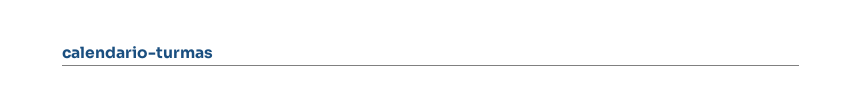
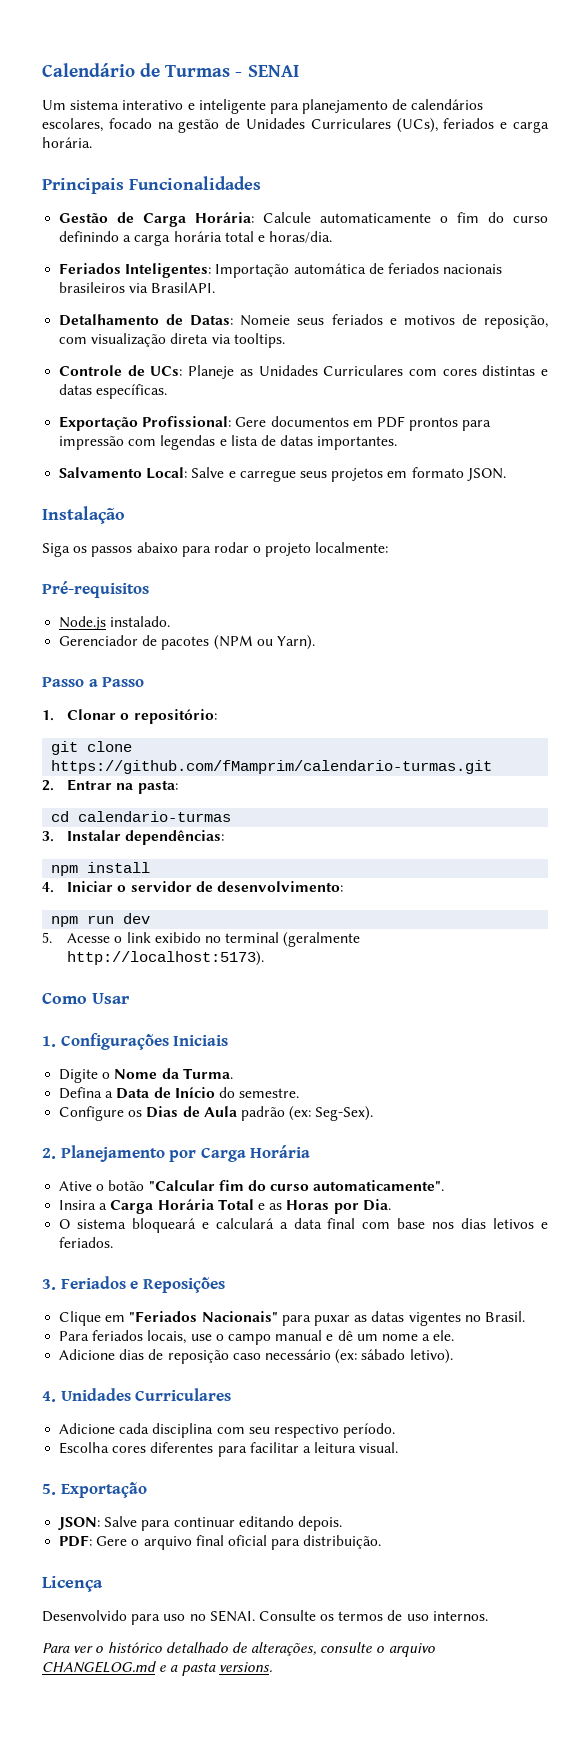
[62,46,213,59] calendario-turmas -> [42,63,299,77] [42,99,484,114] [42,118,549,133] [42,137,92,148] [42,176,261,194] [59,212,549,227] [59,231,333,246] [59,263,503,278] [59,282,216,293] [59,314,548,329] [59,333,285,348] [59,365,548,379] [59,384,168,399] [59,416,492,431] [59,435,398,450] [59,467,506,482] [42,506,125,524] [42,542,389,557] [42,581,149,598] [59,616,171,630] [59,635,315,650] [42,677,145,687] [42,709,217,724] [51,741,133,755] [51,760,493,774] [42,779,178,794] [51,811,232,822] [42,830,225,845] [51,862,151,876] [42,881,343,893] [51,913,151,927] [42,932,361,947] [67,951,265,966] [42,993,130,1004] [42,1033,229,1050] [59,1068,233,1083] [59,1087,300,1099] [59,1106,374,1121] [42,1145,311,1162] [59,1180,445,1191] [59,1199,391,1214] [59,1218,548,1233] [59,1237,114,1248] [42,1276,225,1293] [59,1311,525,1326] [59,1330,455,1345] [59,1349,453,1364] [42,1388,232,1402] [59,1423,396,1438] [59,1442,399,1457] [42,1482,147,1498] [58,1516,342,1531] [59,1535,382,1550] [42,1576,103,1592] [42,1610,488,1625] [42,1642,435,1657] [42,1661,272,1676] Calendário de Turmas - SENAI // Um sistema interativo e inteligente para planejamento de calendários escolares, focado na gestão de Unidades Curriculares (UCs), feriados e carga horária. // Principais Funcionalidades // Gestão de Carga Horária: Calcule automaticamente o fim do curso definindo a carga horária total e horas/dia. // Feriados Inteligentes: Importação automática de feriados nacionais brasileiros via BrasilAPI. // Detalhamento de Datas: Nomeie seus feriados e motivos de reposição, com visualização direta via tooltips. // Controle de UCs: Planeje as Unidades Curriculares com cores distintas e datas específicas. // Exportação Profissional: Gere documentos em PDF prontos para impressão com legendas e lista de datas importantes. // Salvamento Local: Salve e carregue seus projetos em formato JSON. // Instalação // Siga os passos abaixo para rodar o projeto localmente: // Pré-requisitos // Node.js instalado. // Gerenciador de pacotes (NPM ou Yarn). // Passo a Passo // 1. Clonar o repositório: // git clone https://github.com/fMamprim/calendario-turmas.git // 2. Entrar na pasta: // cd calendario-turmas // 3. Instalar dependências: // npm install // 4. Iniciar o servidor de desenvolvimento: // npm run dev // 5. Acesse o link exibido no terminal (geralmente http://localhost:5173). // Como Usar // 1. Configurações Iniciais // Digite o Nome da Turma. // Defina a Data de Início do semestre. // Configure os Dias de Aula padrão (ex: Seg-Sex). // 2. Planejamento por Carga Horária // Ative o botão "Calcular fim do curso automaticamente". // Insira a Carga Horária Total e as Horas por Dia. // O sistema bloqueará e calculará a data final com base nos dias letivos e feriados. // 3. Feriados e Reposições // Clique em "Feriados Nacionais" para puxar as datas vigentes no Brasil. // Para feriados locais, use o campo manual e dê um nome a ele. // Adicione dias de reposição caso necessário (ex: sábado letivo). // 4. Unidades Curriculares // Adicione cada disciplina com seu respectivo período. // Escolha cores diferentes para facilitar a leitura visual. // 5. Exportação // JSON: Salve para continuar editando depois. // PDF: Gere o arquivo final oficial para distribuição. // Licença // Desenvolvido para uso no SENAI. Consulte os termos de uso internos. // Para ver o histórico detalhado de alterações, consulte o arquivo CHANGELOG.md e a pasta versions.

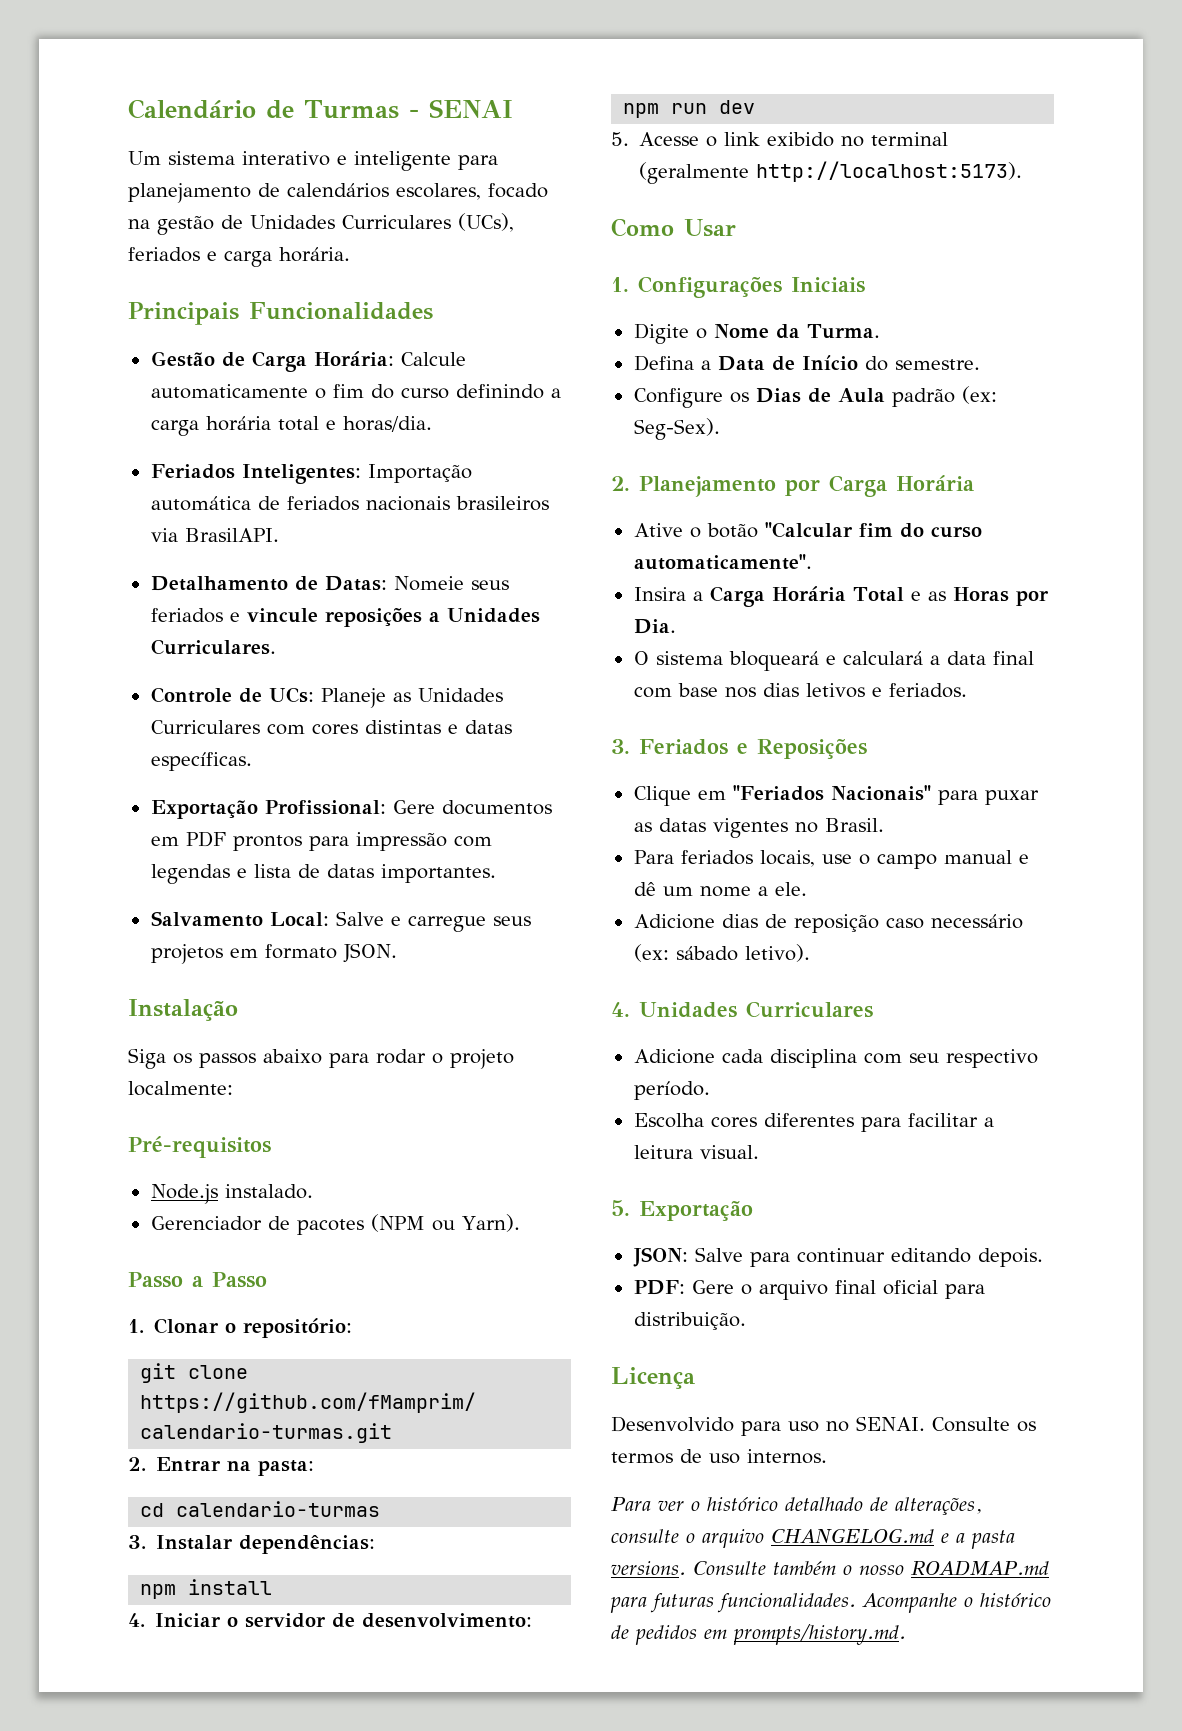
[403,314,548,329] [59,333,285,348] motivos de reposição, com visualização direta via tooltips. -> [246,608,540,627] [150,639,276,655] vincule reposições a Unidades Curriculares.
(272, 1667) none -> [693,1560,1049,1576] [610,1593,1051,1613] [611,1624,906,1645] Consulte também o nosso ROADMAP.md para futuras funcionalidades. Acompanhe o histórico de pedidos em prompts/history.md.

